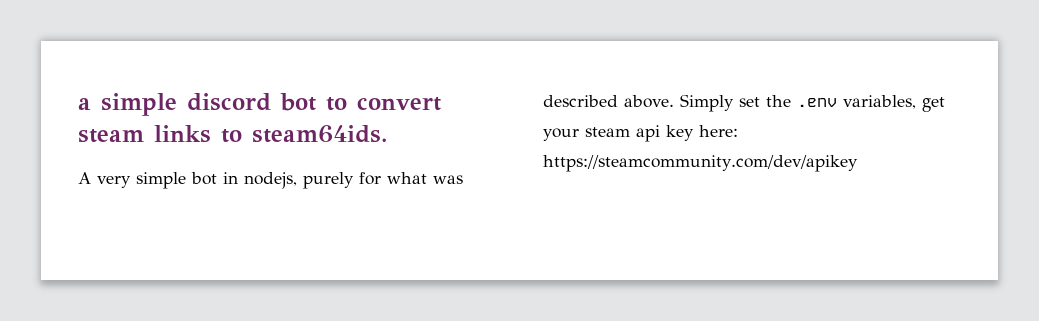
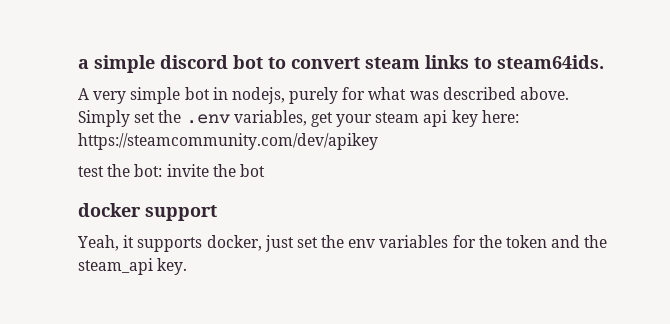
(858, 163) none -> [78,164,265,177] [78,203,217,221] [77,235,608,252] [78,258,188,275] // test the bot: invite the bot // docker support // Yeah, it supports docker, just set the env variables for the token and the steam_api key.

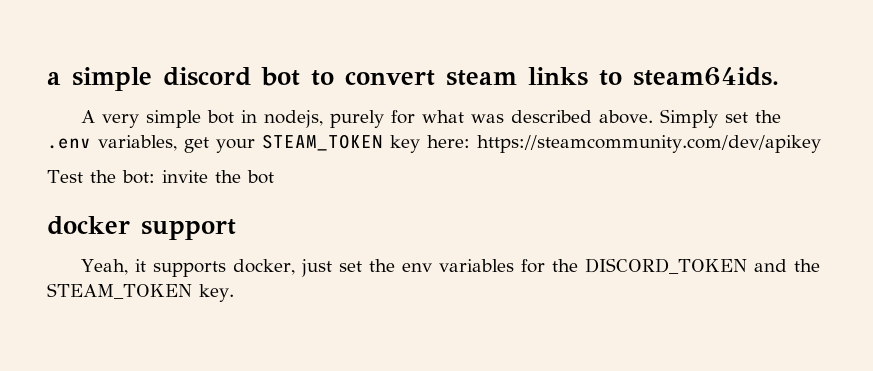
[375,110,448,127] steam api -> [262,134,383,151] STEAM_TOKEN
[78,166,104,177] test -> [47,170,83,183] Test
[506,235,548,248] token -> [584,258,747,274] DISCORD_TOKEN
[78,258,153,275] steam_api -> [47,283,192,299] STEAM_TOKEN

